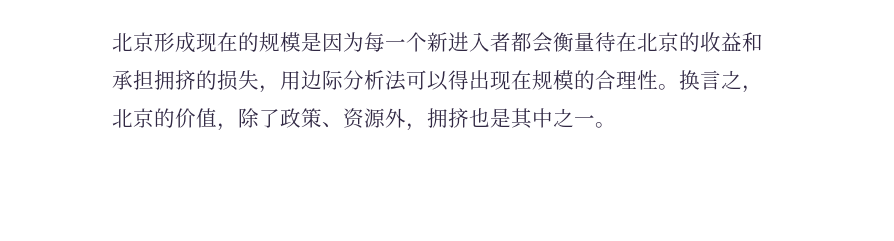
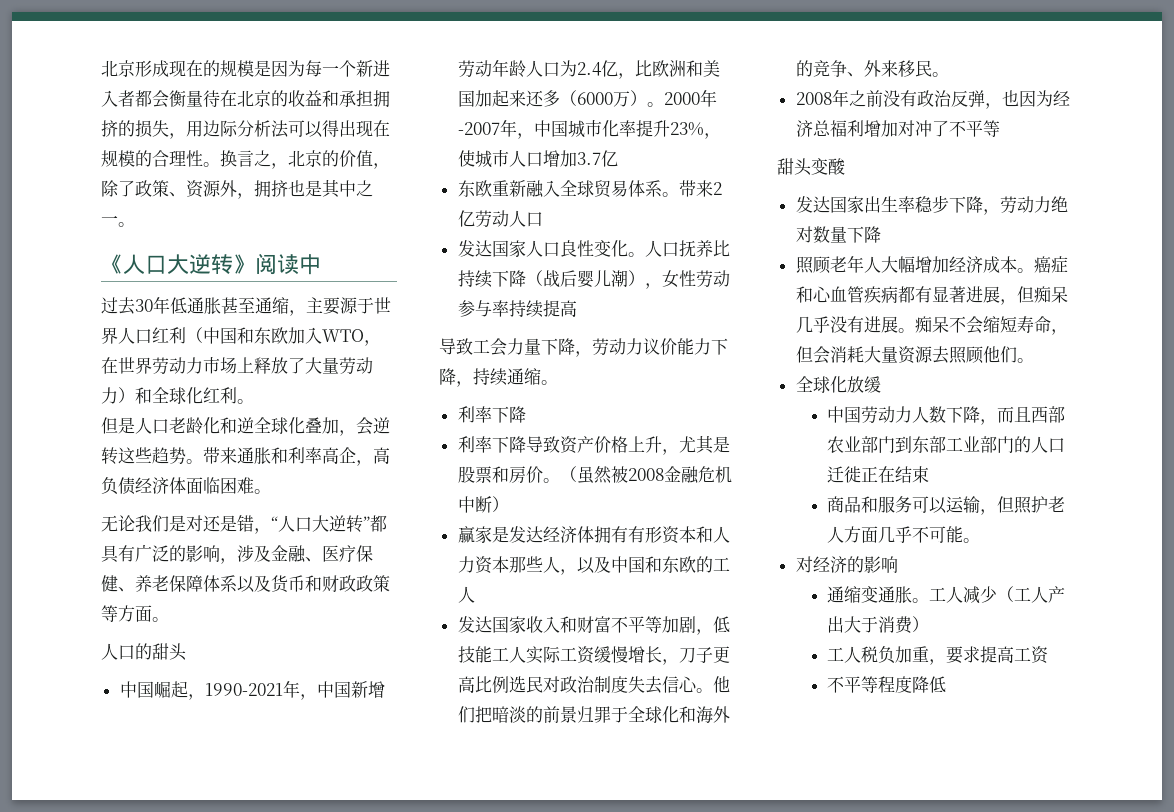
(616, 125) none -> [101,253,321,275] [101,296,391,316] [101,327,381,346] [101,357,373,375] [101,387,254,404] [101,417,390,436] [101,447,390,466] [101,477,271,495] [101,515,387,534] [101,544,373,564] [101,575,390,593] [101,605,169,622] [101,643,187,661] [119,680,385,700] [457,59,720,79] [457,89,717,107] [457,119,721,139] [457,150,618,168] [457,180,722,198] [457,210,543,228] [457,240,730,258] [457,270,730,289] [457,300,577,318] [439,338,728,357] [439,368,558,387] [457,406,526,423] [457,435,730,455] [457,466,732,484] [457,496,509,513] [457,526,730,544] [457,556,730,575] [457,586,475,603] [457,616,730,635] [457,646,730,665] [457,676,730,694] [457,706,730,724] [795,60,949,77] [795,89,1070,109] [795,120,1000,137] [777,158,845,176] [795,195,1068,215] [795,226,881,243] [795,255,1068,274] [795,286,1068,305] [795,316,1068,335] [795,346,1034,364] [795,376,881,393] [827,406,1066,425] [827,436,1066,454] [827,466,930,483] [827,496,1066,515] [827,526,981,543] [795,556,898,573] [827,586,1066,604] [827,616,930,634] [827,646,1050,665] [827,676,947,693] // 《人口大逆转》阅读中 // 过去30年低通胀甚至通缩，主要源于世界人口红利（中国和东欧加入WTO，在世界劳动力市场上释放了大量劳动力）和全球化红利。 // 但是人口老龄化和逆全球化叠加，会逆转这些趋势。带来通胀和利率高企，高负债经济体面临困难。 // 无论我们是对还是错，“人口大逆转”都具有广泛的影响，涉及金融、医疗保健、养老保障体系以及货币和财政政策等方面。 // 人口的甜头 // 中国崛起，1990-2021年，中国新增劳动年龄人口为2.4亿，比欧洲和美国加起来还多（6000万）。2000年-2007年，中国城市化率提升23%，使城市人口增加3.7亿 // 东欧重新融入全球贸易体系。带来2亿劳动人口 // 发达国家人口良性变化。人口抚养比持续下降（战后婴儿潮），女性劳动参与率持续提高 // 导致工会力量下降，劳动力议价能力下降，持续通缩。 // 利率下降 // 利率下降导致资产价格上升，尤其是股票和房价。（虽然被2008金融危机中断） // 赢家是发达经济体拥有有形资本和人力资本那些人，以及中国和东欧的工人 // 发达国家收入和财富不平等加剧，低技能工人实际工资缓慢增长，刀子更高比例选民对政治制度失去信心。他们把暗淡的前景归罪于全球化和海外的竞争、外来移民。 // 2008年之前没有政治反弹，也因为经济总福利增加对冲了不平等 // 甜头变酸 // 发达国家出生率稳步下降，劳动力绝对数量下降 // 照顾老年人大幅增加经济成本。癌症和心血管疾病都有显著进展，但痴呆几乎没有进展。痴呆不会缩短寿命，但会消耗大量资源去照顾他们。 // 全球化放缓 // 中国劳动力人数下降，而且西部农业部门到东部工业部门的人口迁徙正在结束 // 商品和服务可以运输，但照护老人方面几乎不可能。 // 对经济的影响 // 通缩变通胀。工人减少（工人产出大于消费） // 工人税负加重，要求提高工资 // 不平等程度降低

